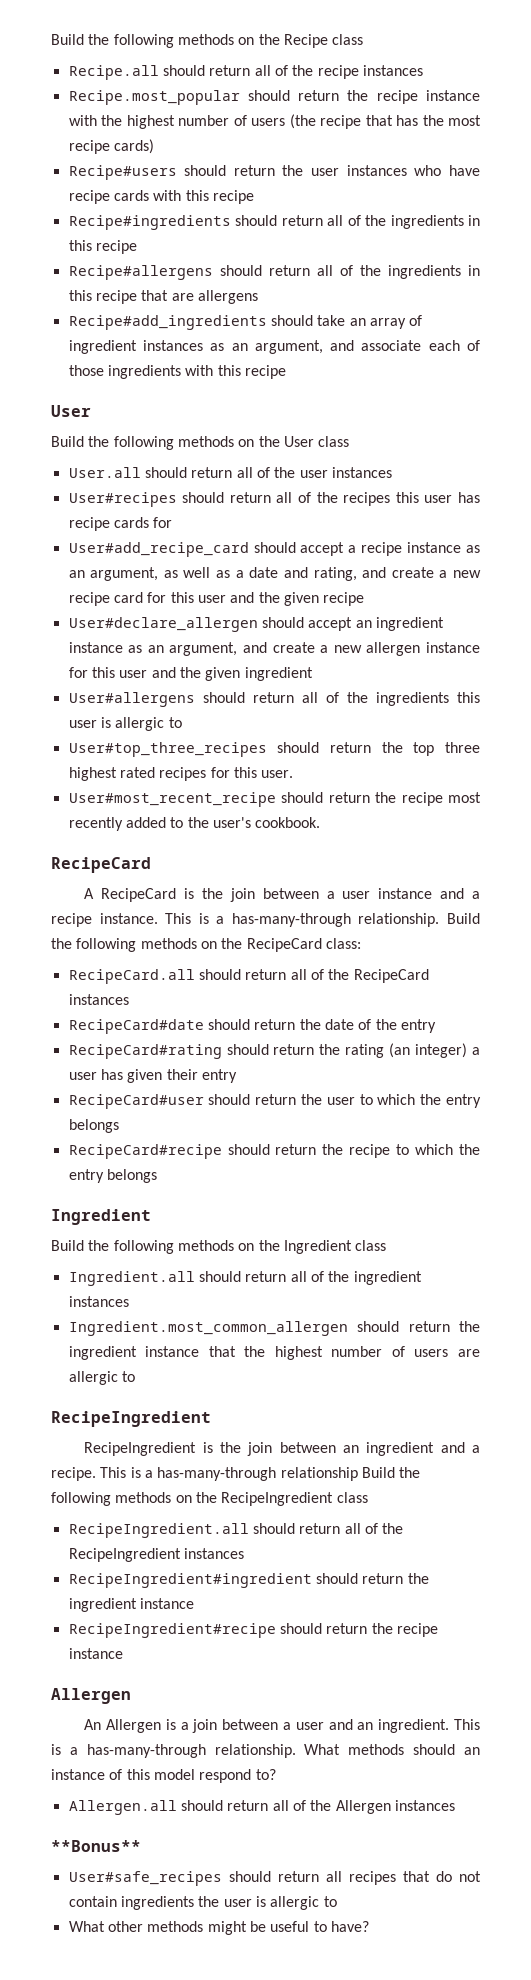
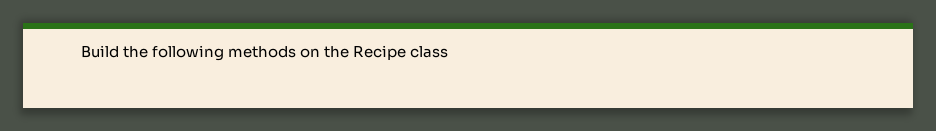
[68,65,423,80] [68,90,480,105] [68,114,482,129] [68,139,154,154] [68,165,480,180] [68,190,254,204] [68,215,480,230] [68,240,137,254] [68,265,481,280] [68,290,258,304] [68,315,423,330] [68,340,481,354] [68,365,286,379] [51,405,91,417] [51,436,350,450] [68,467,392,478] [68,492,481,507] [68,517,173,531] [68,542,480,557] [68,567,482,581] [68,592,365,606] [68,617,444,632] [68,642,481,656] [68,667,313,681] [68,692,481,707] [68,717,182,731] [68,742,480,757] [68,767,294,781] [68,792,482,807] [68,817,321,831] [51,857,151,873] [84,888,480,902] [51,913,480,927] [51,938,361,952] [68,969,429,984] [68,994,129,1005] [68,1019,436,1034] [68,1043,480,1059] [68,1069,237,1083] [68,1094,482,1109] [68,1119,119,1133] [68,1144,480,1159] [68,1169,157,1183] [51,1209,151,1225] [51,1240,387,1254] [68,1271,422,1286] [68,1296,129,1307] [68,1321,480,1336] [68,1346,481,1360] [68,1371,135,1385] [51,1411,211,1427] [84,1442,480,1456] [51,1467,421,1481] [51,1492,368,1506] [68,1523,404,1538] [68,1548,244,1562] [68,1573,429,1588] [68,1598,194,1612] [68,1623,438,1638] [68,1648,123,1659] [51,1688,131,1704] [84,1719,481,1733] [51,1744,480,1758] [51,1769,276,1783] [68,1800,455,1815] [51,1840,141,1852] [68,1871,482,1886] [68,1896,337,1910] [68,1921,369,1935] // Recipe.all should return all of the recipe instances // Recipe.most_popular should return the recipe instance with the highest number of users (the recipe that has the most recipe cards) // Recipe#users should return the user instances who have recipe cards with this recipe // Recipe#ingredients should return all of the ingredients in this recipe // Recipe#allergens should return all of the ingredients in this recipe that are allergens // Recipe#add_ingredients should take an array of ingredient instances as an argument, and associate each of those ingredients with this recipe // User // Build the following methods on the User class // User.all should return all of the user instances // User#recipes should return all of the recipes this user has recipe cards for // User#add_recipe_card should accept a recipe instance as an argument, as well as a date and rating, and create a new recipe card for this user and the given recipe // User#declare_allergen should accept an ingredient instance as an argument, and create a new allergen instance for this user and the given ingredient // User#allergens should return all of the ingredients this user is allergic to // User#top_three_recipes should return the top three highest rated recipes for this user. // User#most_recent_recipe should return the recipe most recently added to the user's cookbook. // RecipeCard // A RecipeCard is the join between a user instance and a recipe instance. This is a has-many-through relationship. Build the following methods on the RecipeCard class: // RecipeCard.all should return all of the RecipeCard instances // RecipeCard#date should return the date of the entry // RecipeCard#rating should return the rating (an integer) a user has given their entry // RecipeCard#user should return the user to which the entry belongs // RecipeCard#recipe should return the recipe to which the entry belongs // Ingredient // Build the following methods on the Ingredient class // Ingredient.all should return all of the ingredient instances // Ingredient.most_common_allergen should return the ingredient instance that the highest number of users are allergic to // RecipeIngredient // RecipeIngredient is the join between an ingredient and a recipe. This is a has-many-through relationship Build the following methods on the RecipeIngredient class // RecipeIngredient.all should return all of the RecipeIngredient instances // RecipeIngredient#ingredient should return the ingredient instance // RecipeIngredient#recipe should return the recipe instance // Allergen // An Allergen is a join between a user and an ingredient. This is a has-many-through relationship. What methods should an instance of this model respond to? // Allergen.all should return all of the Allergen instances // **Bonus** // User#safe_recipes should return all recipes that do not contain ingredients the user is allergic to // What other methods might be useful to have? -> (449, 52) none

